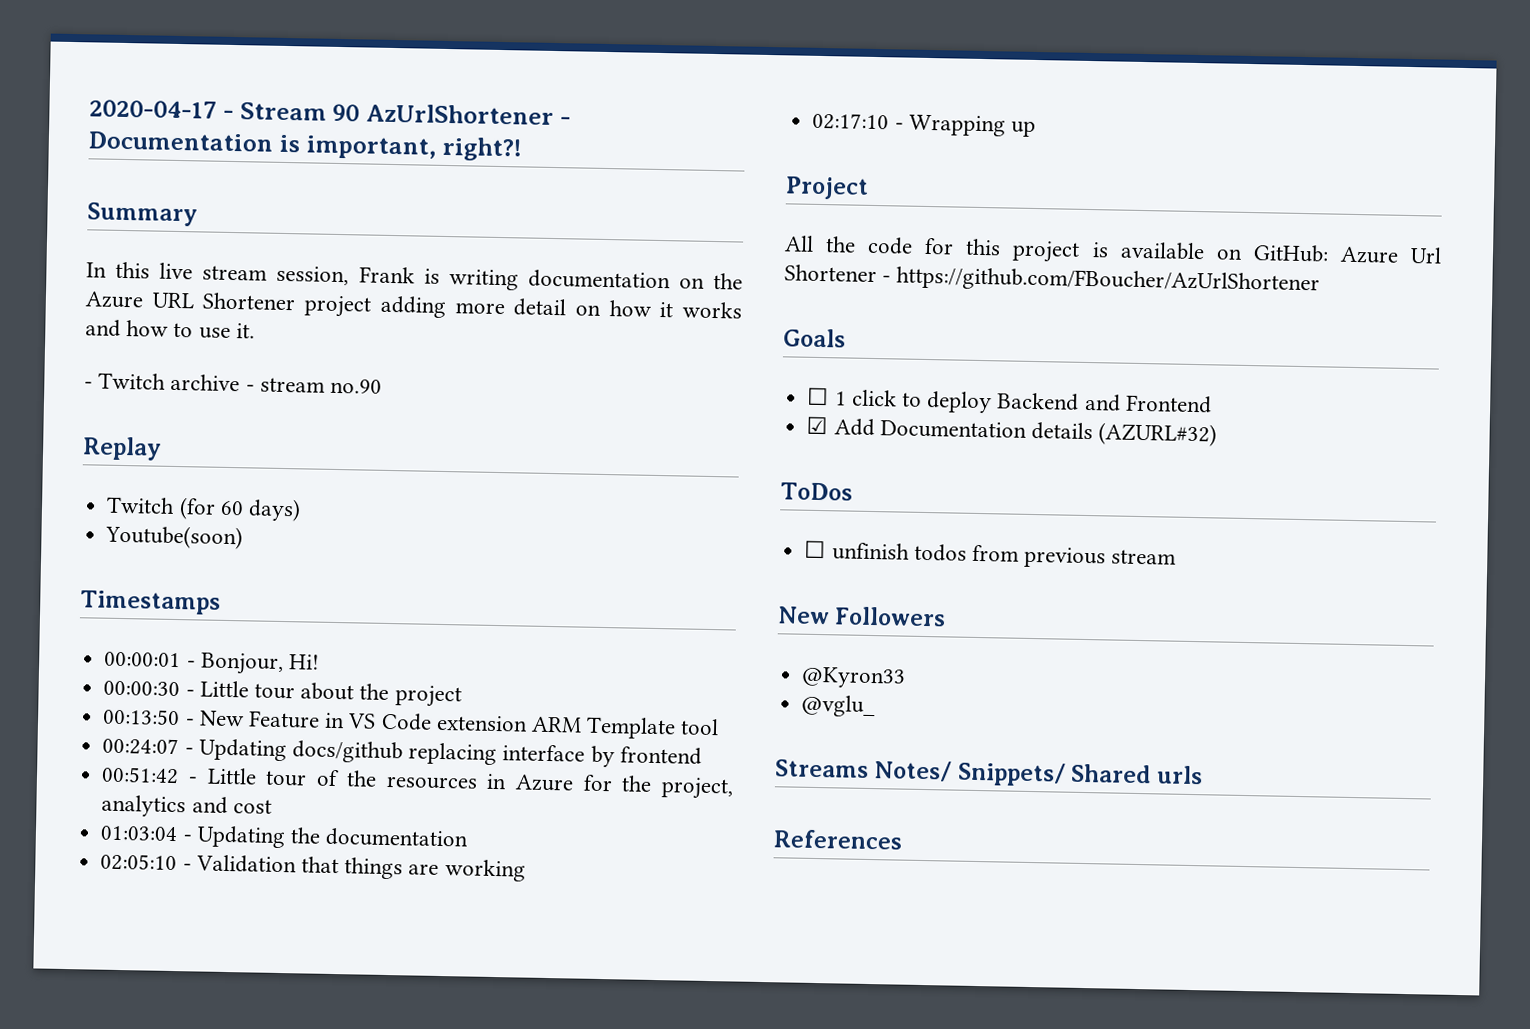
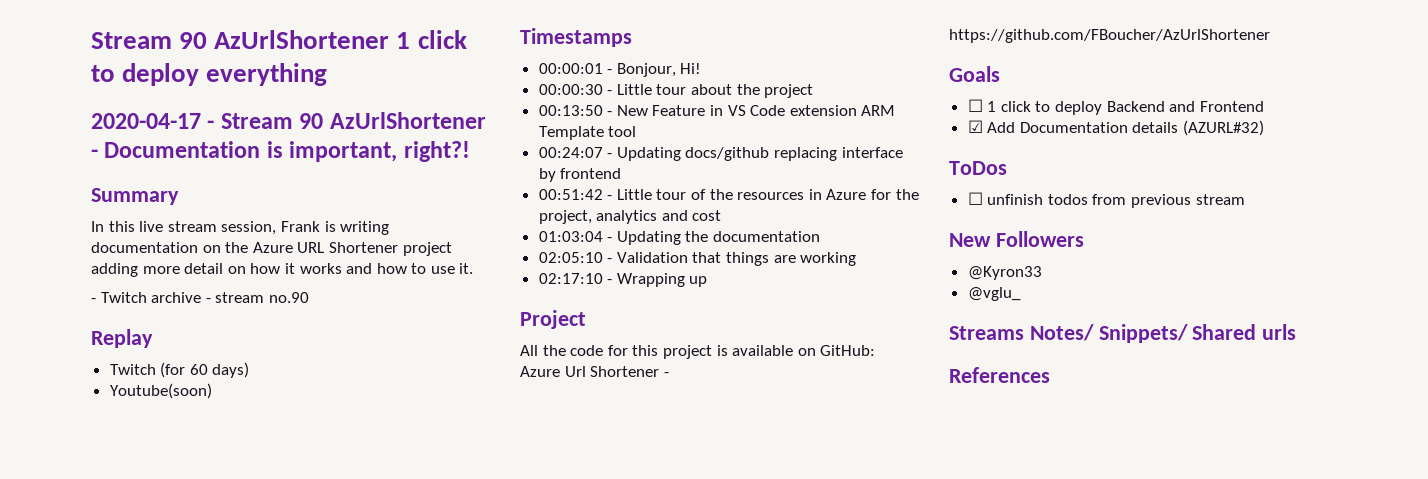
(89, 109) none -> [91,30,467,49] [91,63,328,86] Stream 90 AzUrlShortener 1 click to deploy everything //

